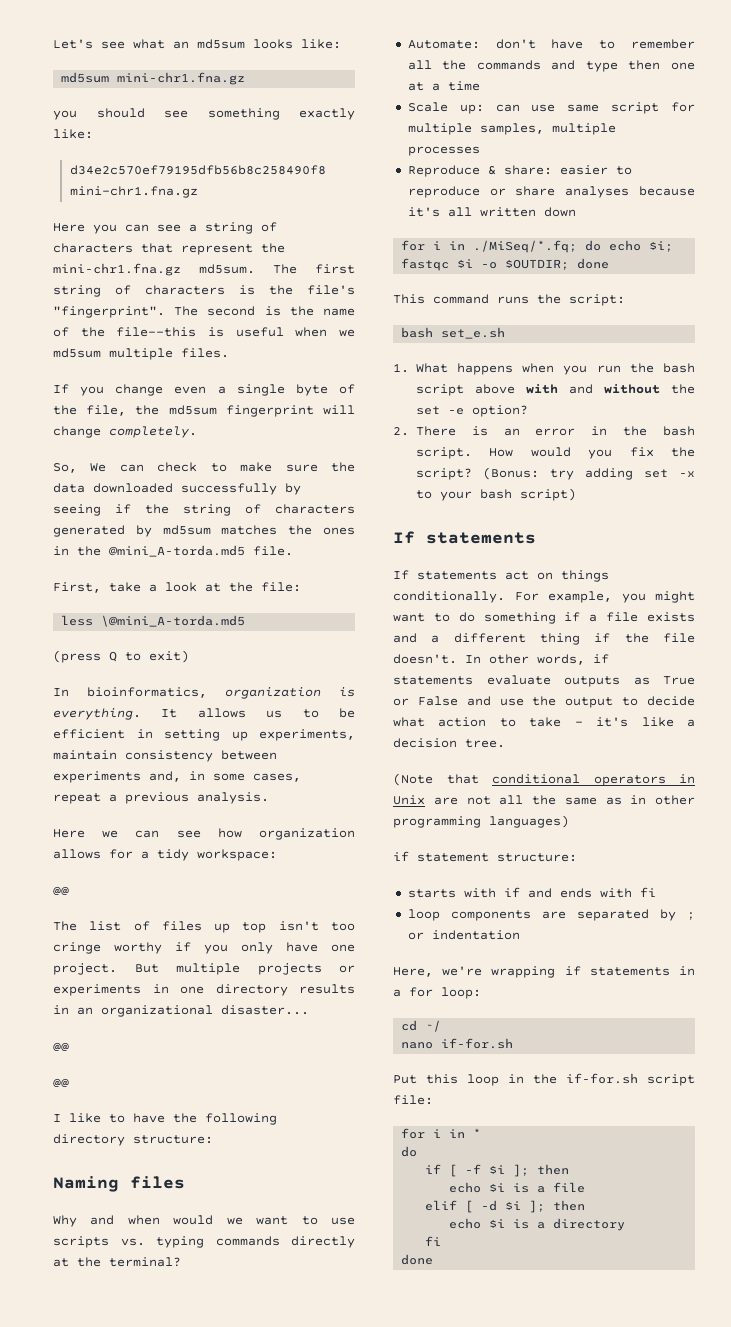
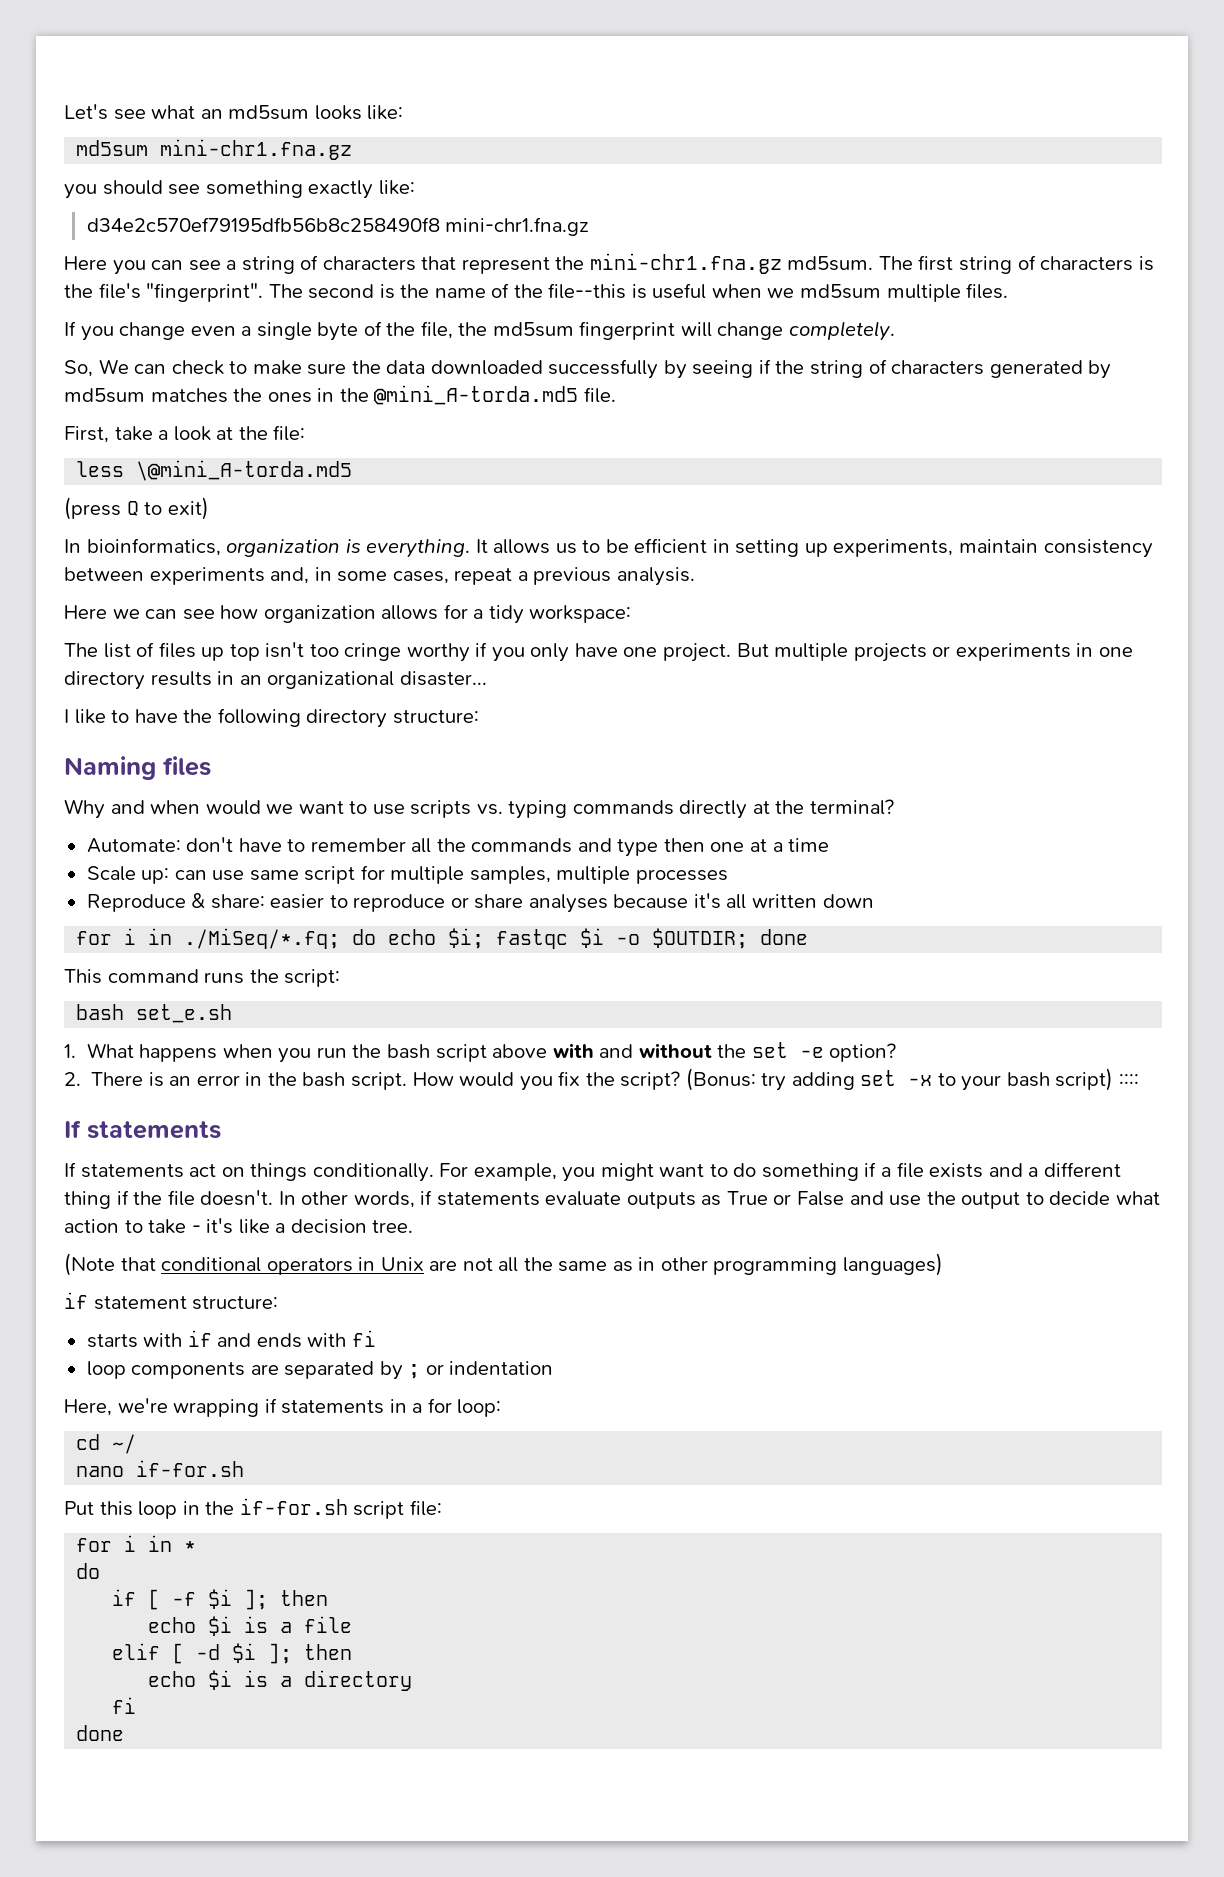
[53,886,69,896] // @@ -> (632, 614) none
[53,1042,69,1052] [53,1078,69,1088] // @@ // @@ -> (487, 678) none
(576, 494) none -> [1119,1074,1140,1086] ::::

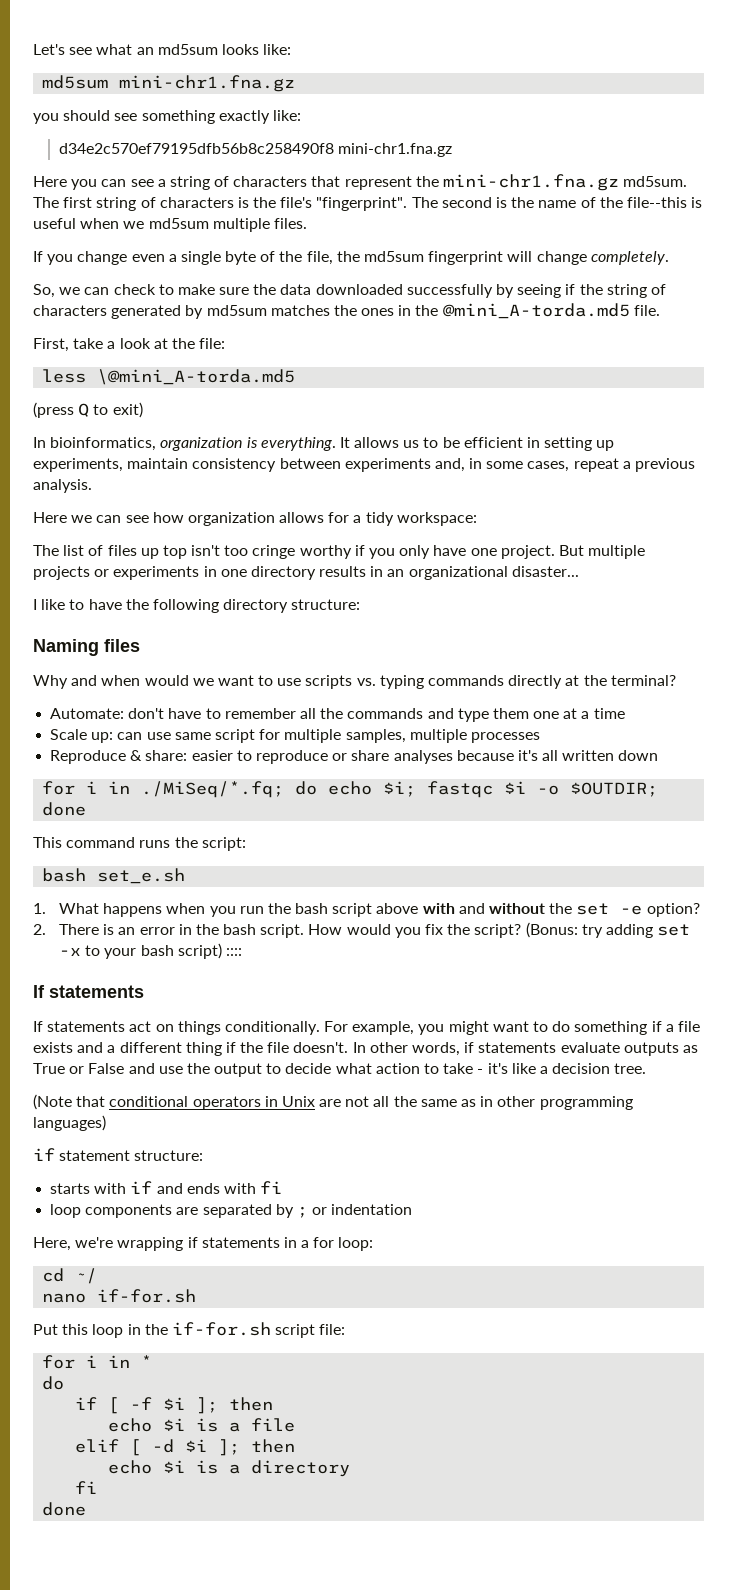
[98,359,129,374] We -> [59,287,81,295] we
[663,838,705,852] then -> [492,708,529,719] them

